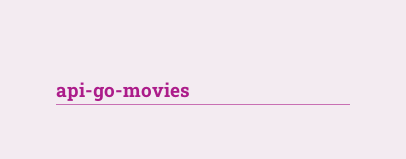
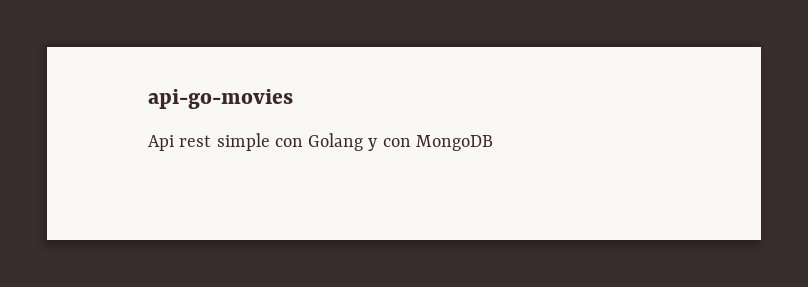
(190, 92) none -> [148,133,493,151] // Api rest simple con Golang y con MongoDB

